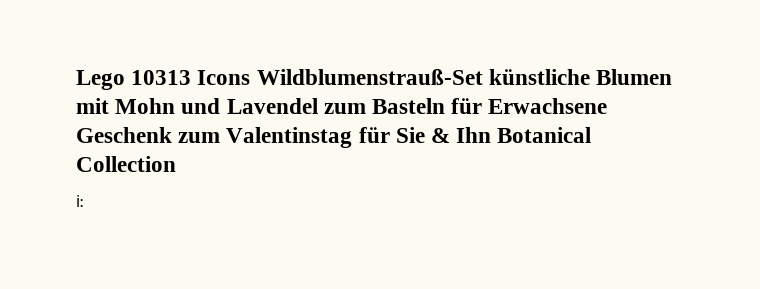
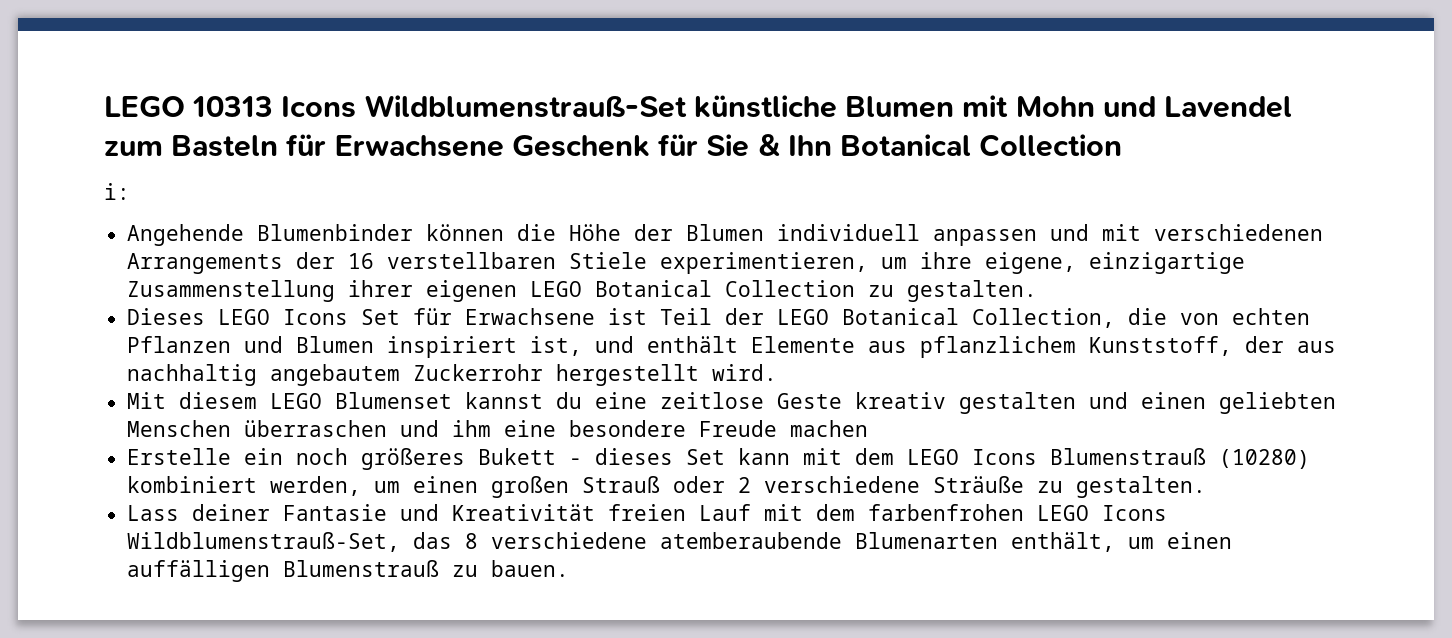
[76,70,125,90] Lego -> [104,96,185,117] LEGO
[178,127,353,148] zum Valentinstag -> (650, 146) none
(83, 201) none -> [127,224,1324,246] [127,252,1246,274] [127,280,1038,302] [127,308,1311,328] [127,336,1337,358] [127,364,778,386] [127,392,1337,414] [127,420,869,437] [127,448,1311,470] [127,476,1207,498] [127,504,1168,521] [127,532,1233,552] [127,560,570,582] // Angehende Blumenbinder können die Höhe der Blumen individuell anpassen und mit verschiedenen Arrangements der 16 verstellbaren Stiele experimentieren, um ihre eigene, einzigartige Zusammenstellung ihrer eigenen LEGO Botanical Collection zu gestalten. // Dieses LEGO Icons Set für Erwachsene ist Teil der LEGO Botanical Collection, die von echten Pflanzen und Blumen inspiriert ist, und enthält Elemente aus pflanzlichem Kunststoff, der aus nachhaltig angebautem Zuckerrohr hergestellt wird. // Mit diesem LEGO Blumenset kannst du eine zeitlose Geste kreativ gestalten und einen geliebten Menschen überraschen und ihm eine besondere Freude machen // Erstelle ein noch größeres Bukett - dieses Set kann mit dem LEGO Icons Blumenstrauß (10280) kombiniert werden, um einen großen Strauß oder 2 verschiedene Sträuße zu gestalten. // Lass deiner Fantasie und Kreativität freien Lauf mit dem farbenfrohen LEGO Icons Wildblumenstrauß-Set, das 8 verschiedene atemberaubende Blumenarten enthält, um einen auffälligen Blumenstrauß zu bauen.

